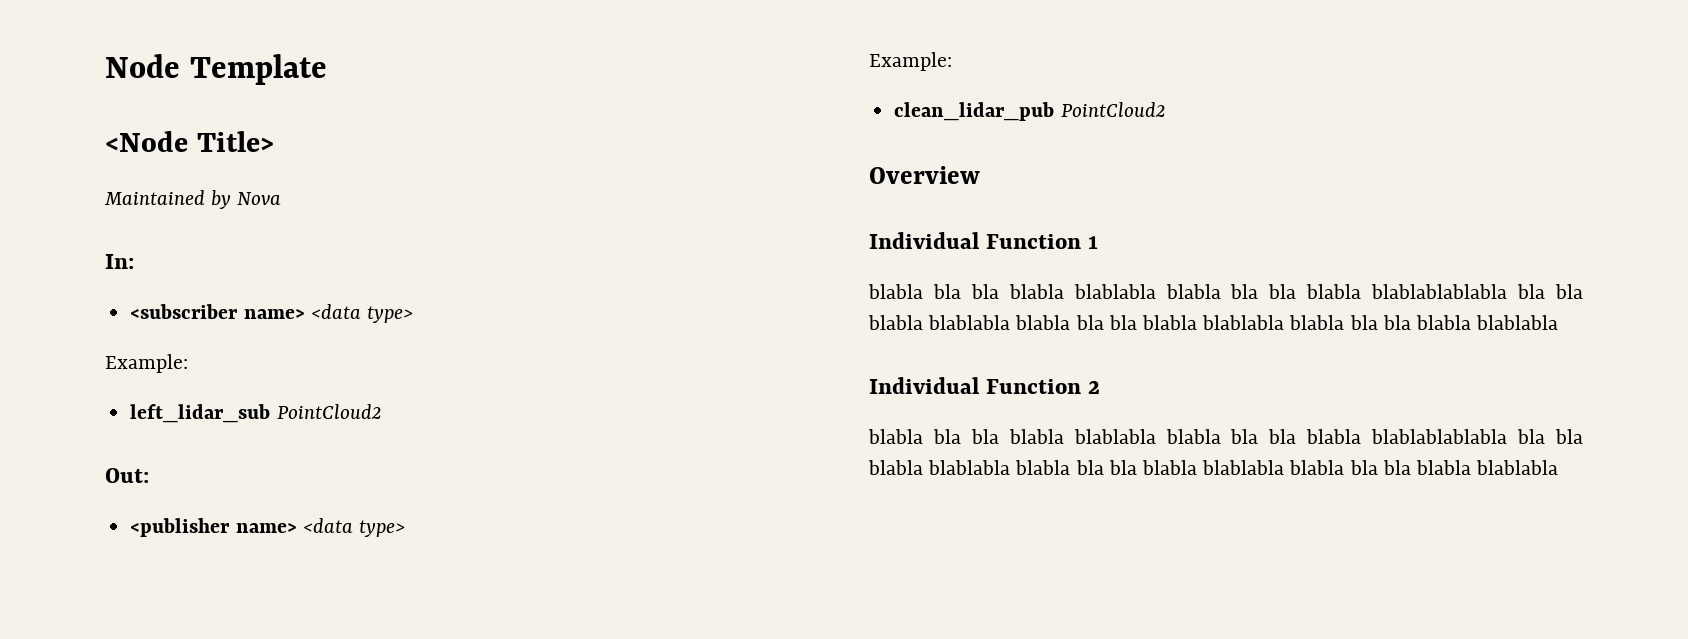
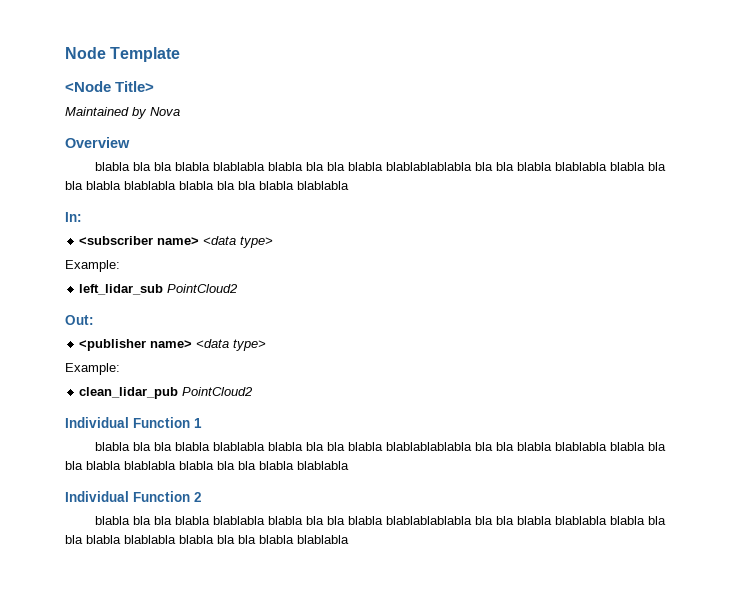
(282, 198) none -> [65,137,130,148] [94,162,666,171] [65,181,349,190] // Overview // blabla bla bla blabla blablabla blabla bla bla blabla blablablablabla bla bla blabla blablabla blabla bla bla blabla blablabla blabla bla bla blabla blablabla
[869,166,980,184] // Overview -> (254, 391) none

